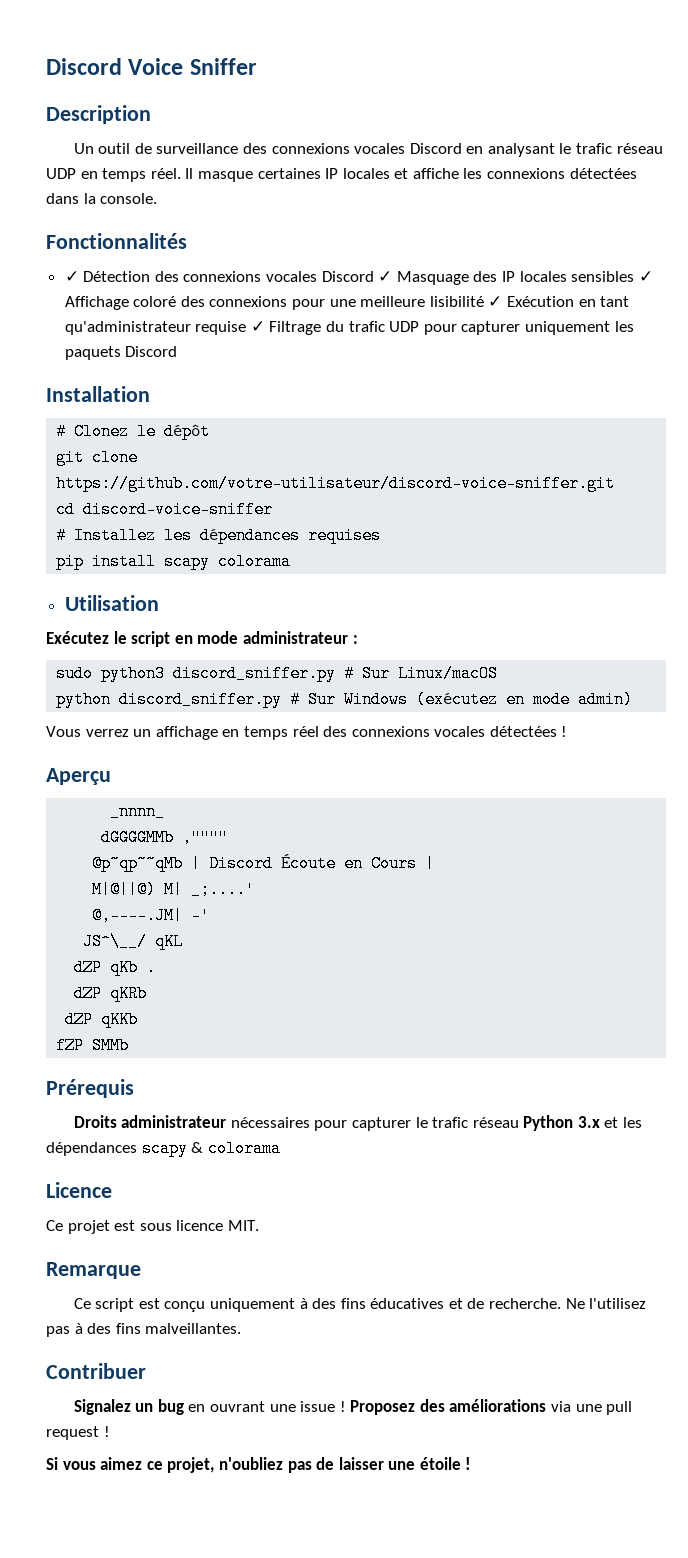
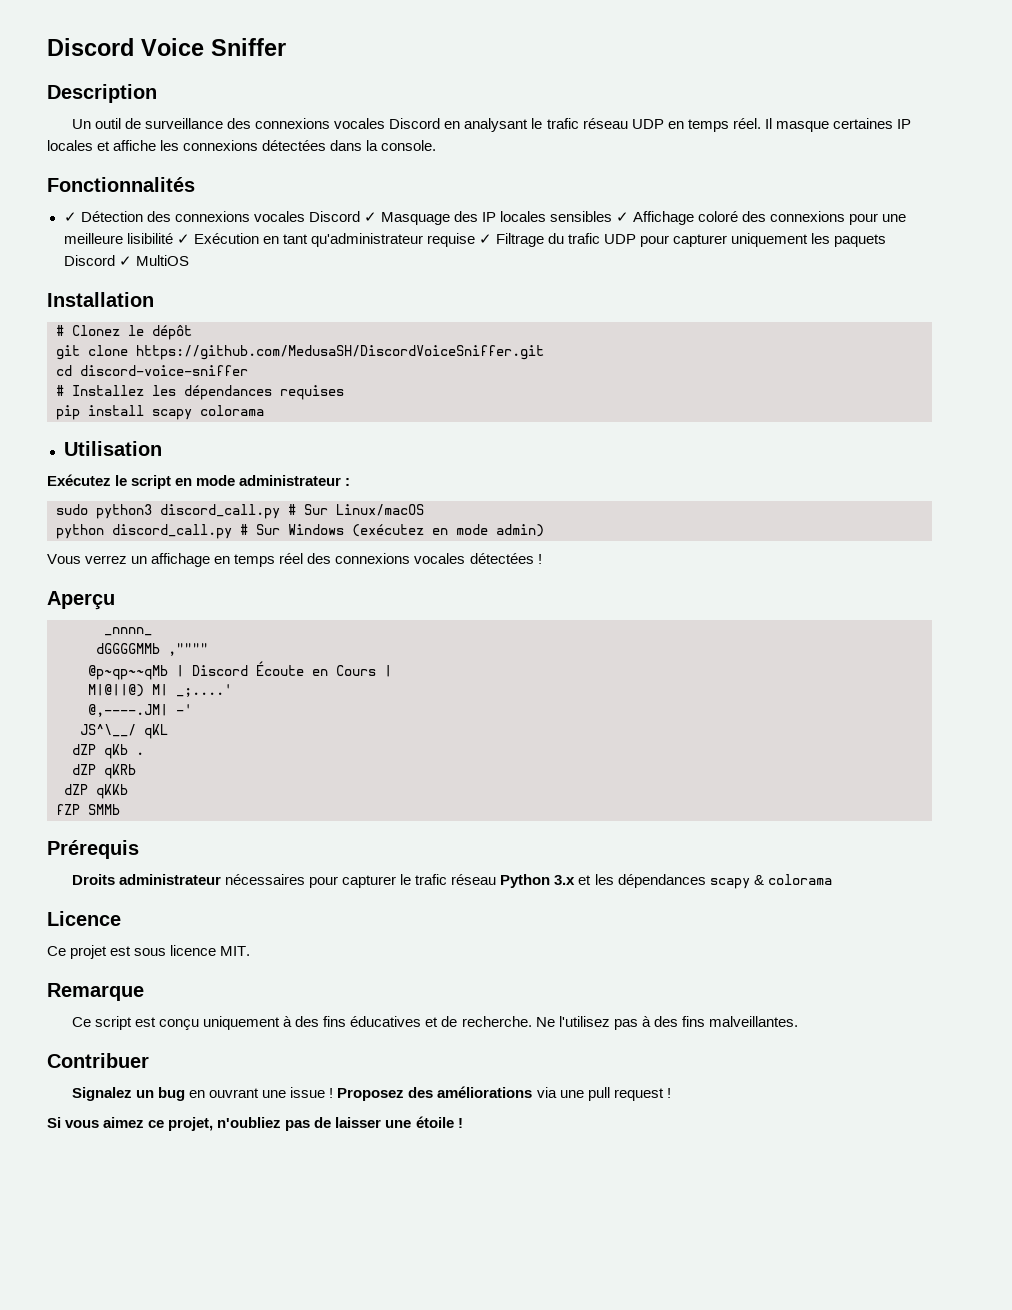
(178, 351) none -> [118,255,189,266] ✓ MultiOS
[56,475,616,492] https://github.com/votre-utilisateur/discord-voice-sniffer.git -> [136,345,544,360] https://github.com/MedusaSH/DiscordVoiceSniffer.git
[173,665,337,682] discord_sniffer.py -> [160,504,280,519] discord_call.py
[119,691,283,708] discord_sniffer.py -> [112,524,232,539] discord_call.py

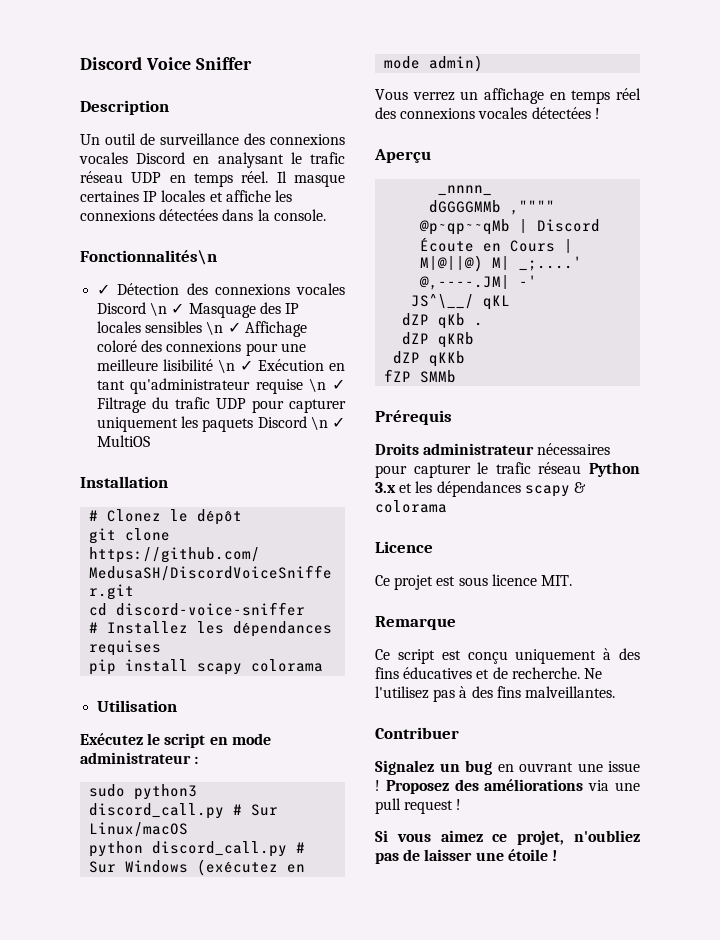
[47,177,195,192] Fonctionnalités -> [80,250,217,265] Fonctionnalités\n
(360, 216) none -> [150,302,168,316] \n
(613, 216) none -> [206,321,224,335] \n
(173, 238) none -> [218,359,236,373] \n
(475, 240) none -> [308,378,326,392] \n
(115, 260) none -> [310,416,328,430] \n

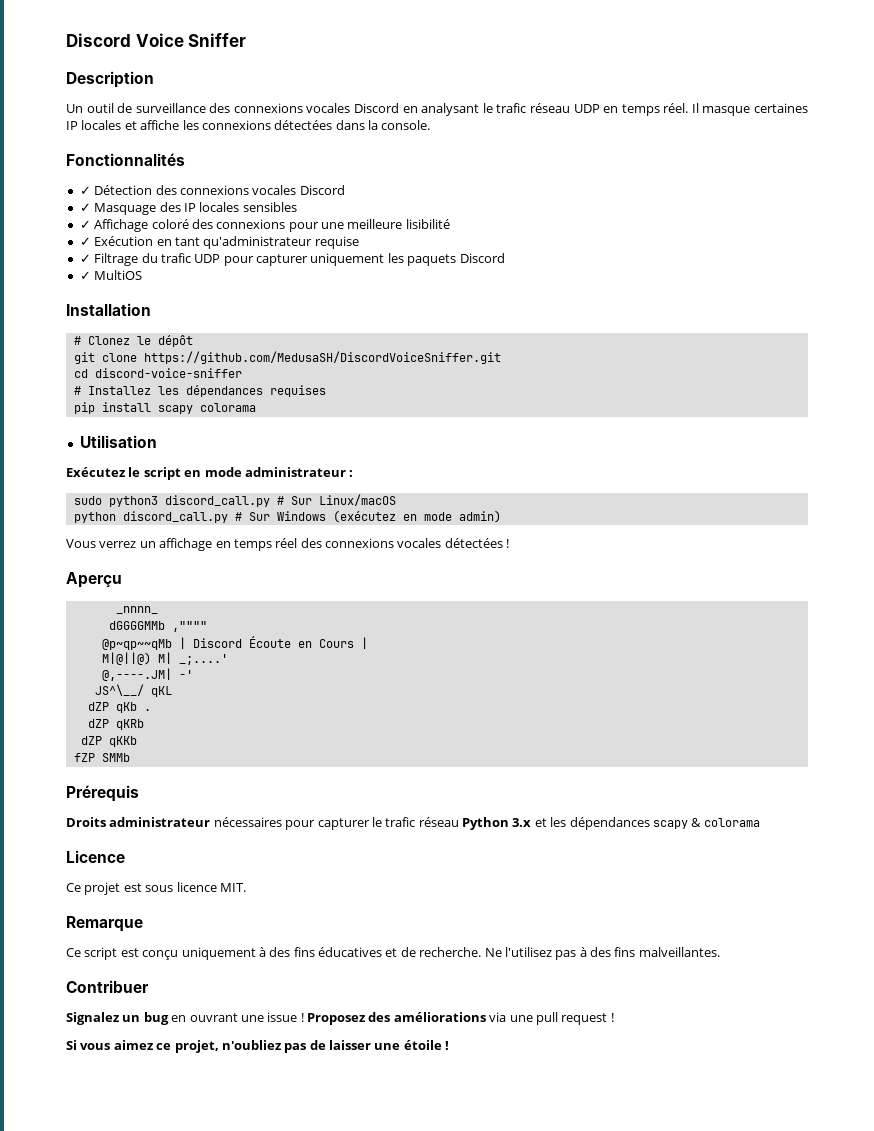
[80,250,217,265] Fonctionnalités\n -> [66,153,185,166] Fonctionnalités
[150,302,168,316] \n -> (345, 190) //
[206,321,224,335] \n -> (297, 207) //
[218,359,236,373] \n -> (450, 224) //
[308,378,326,392] \n -> (359, 242) //
[310,416,328,430] \n -> (505, 258) //

